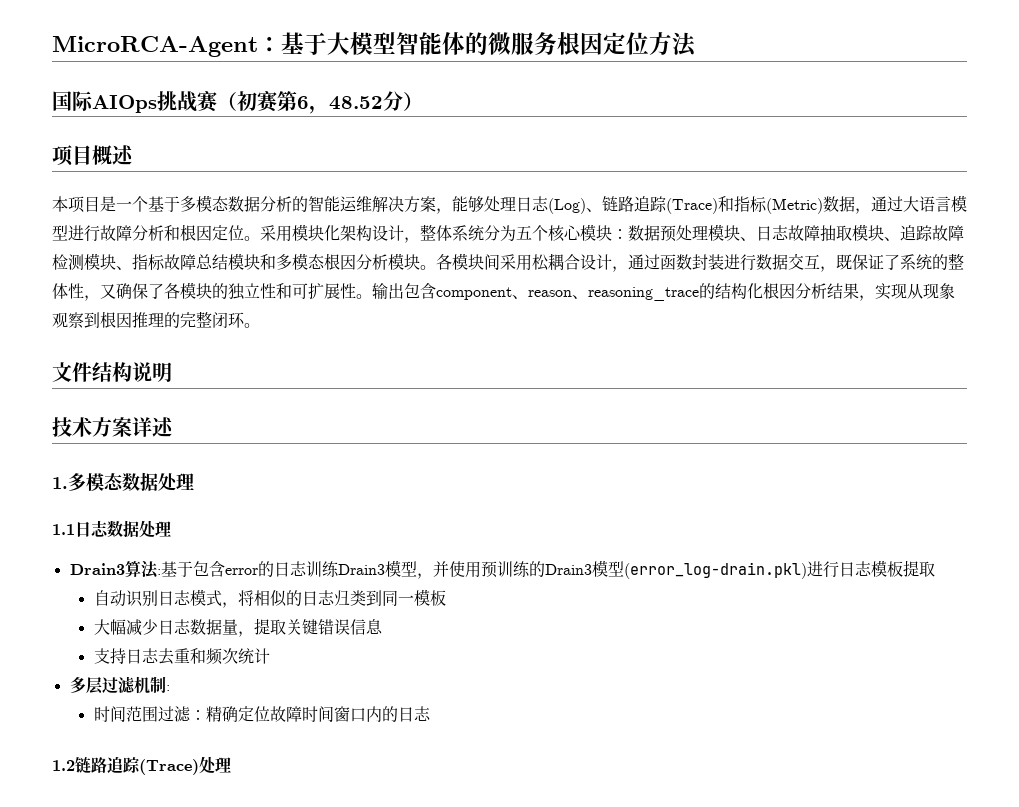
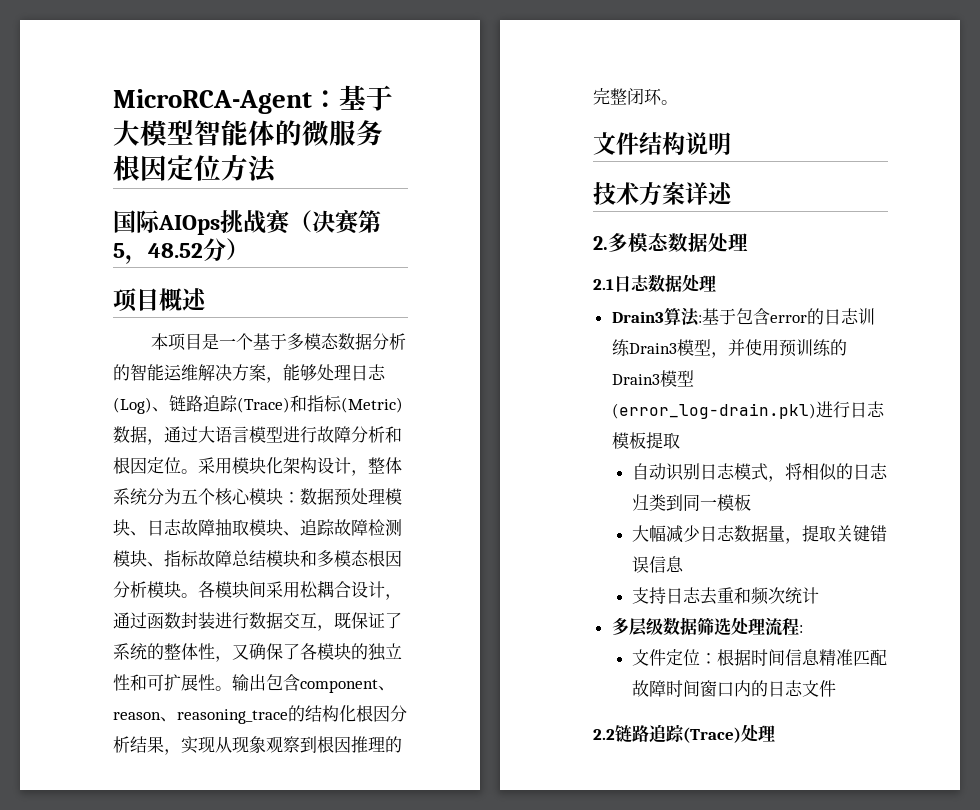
[237,90,309,113] 初赛第6 -> [312,209,381,235] [113,243,125,258] 决赛第5
[52,477,68,489] 1. -> [593,236,608,250] 2.
[52,524,75,535] 1.1 -> [593,279,614,290] 2.1
[101,676,170,694] [93,706,270,722] 过滤机制: // 时间范围过滤：精确定位 -> [645,617,803,636] [632,649,888,666] 级数据筛选处理流程: // 文件定位：根据时间信息精准匹配
[52,760,75,771] // 1.2 -> [802,680,837,697] [593,729,615,740] 文件 // 2.2

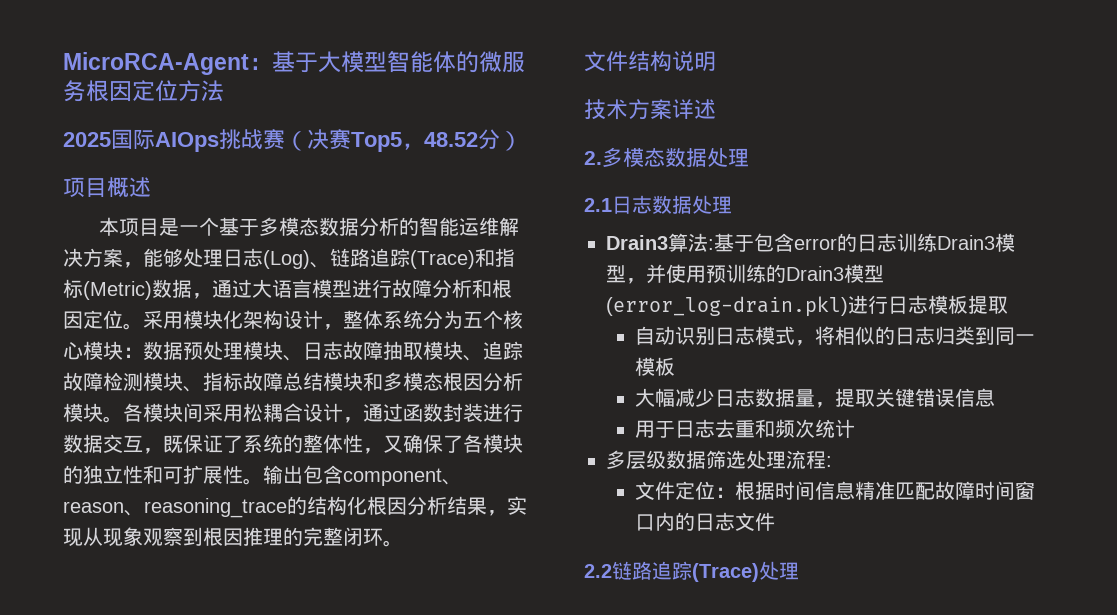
(277, 169) none -> [63,132,111,147] 2025
[358,210,381,233] [113,243,125,258] 第5 -> [351,132,402,152] Top5
[632,587,667,604] 支持 -> [634,420,675,438] 用于

